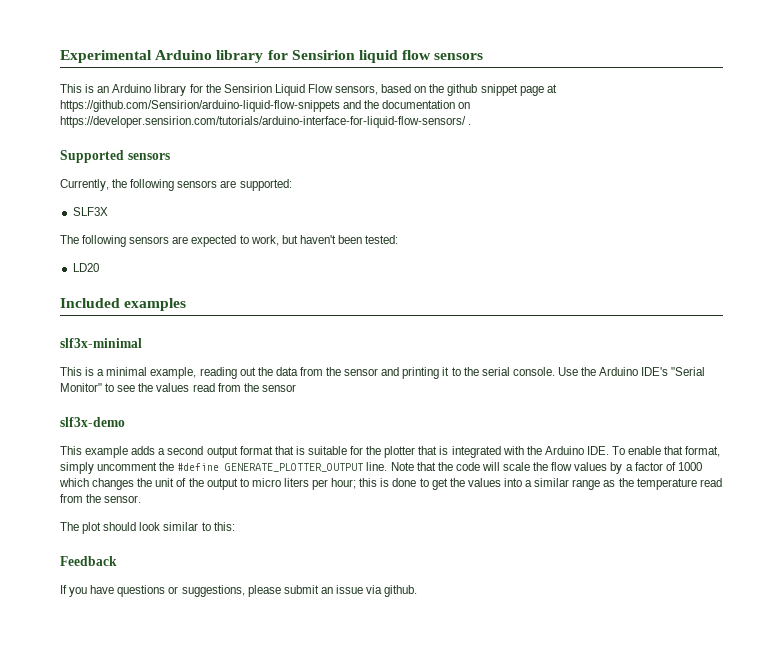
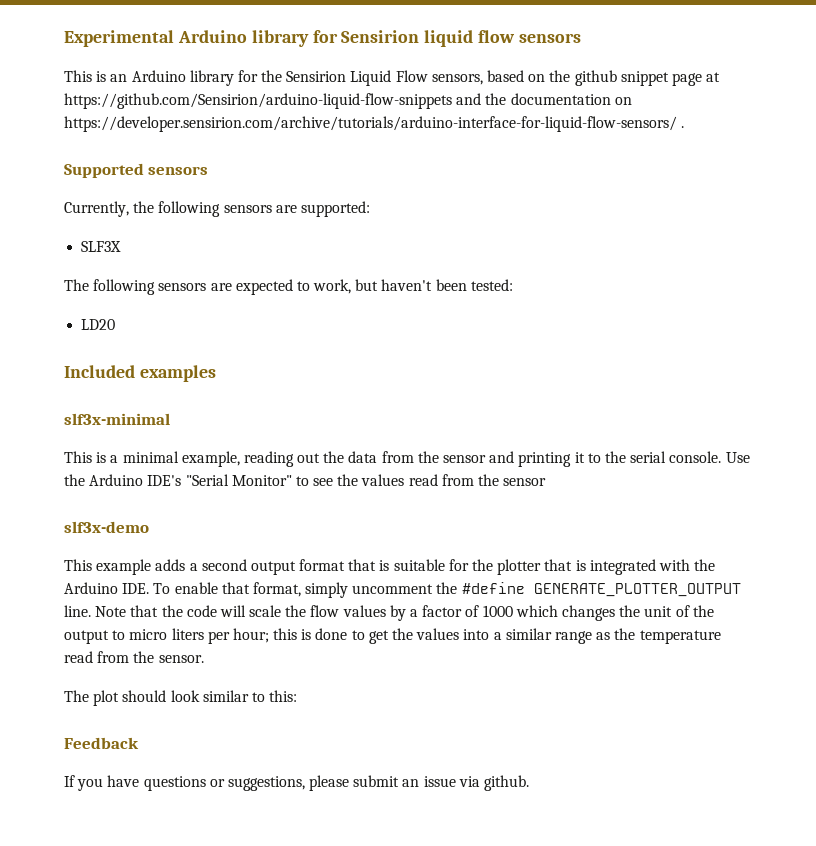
[60,116,466,128] https://developer.sensirion.com/tutorials/arduino-interface-for-liquid-flow-sensors/ -> [64,116,677,132] https://developer.sensirion.com/archive/tutorials/arduino-interface-for-liquid-flow-sensors/

